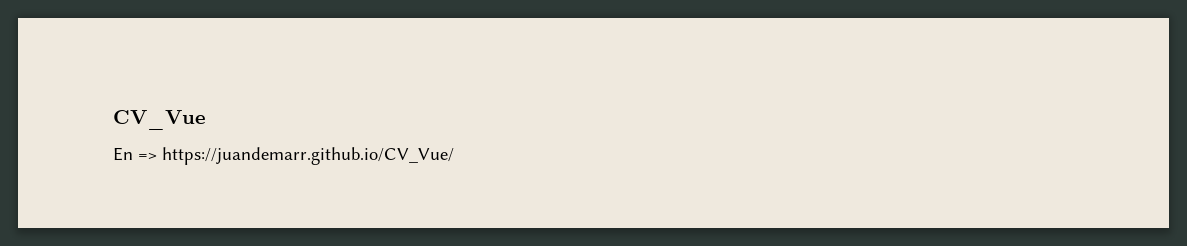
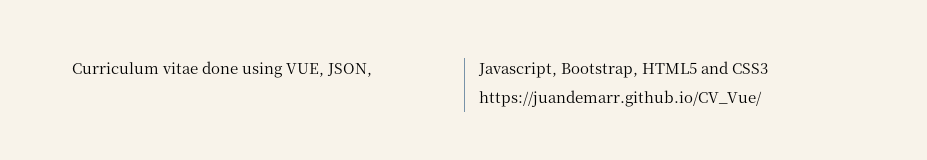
[113,110,206,130] [113,147,157,161] CV_Vue // En => -> [72,61,769,78] Curriculum vitae done using VUE, JSON, Javascript, Bootstrap, HTML5 and CSS3 //

